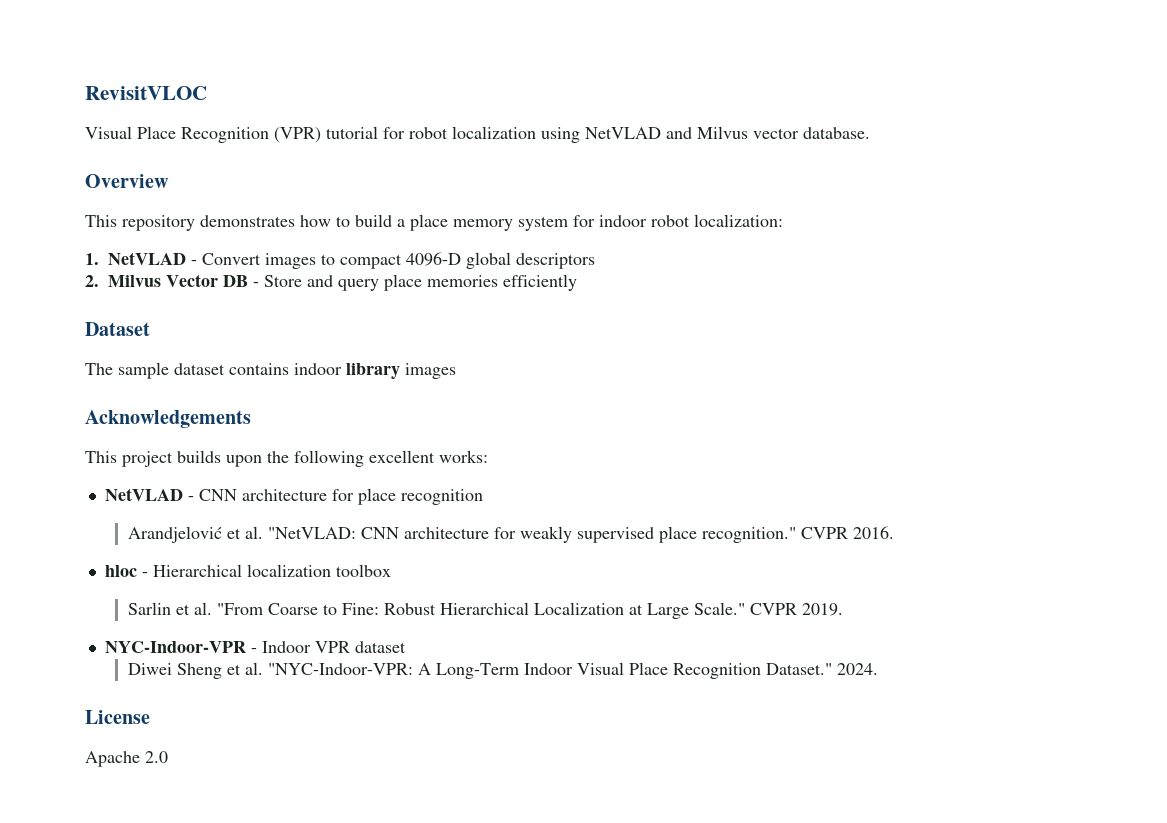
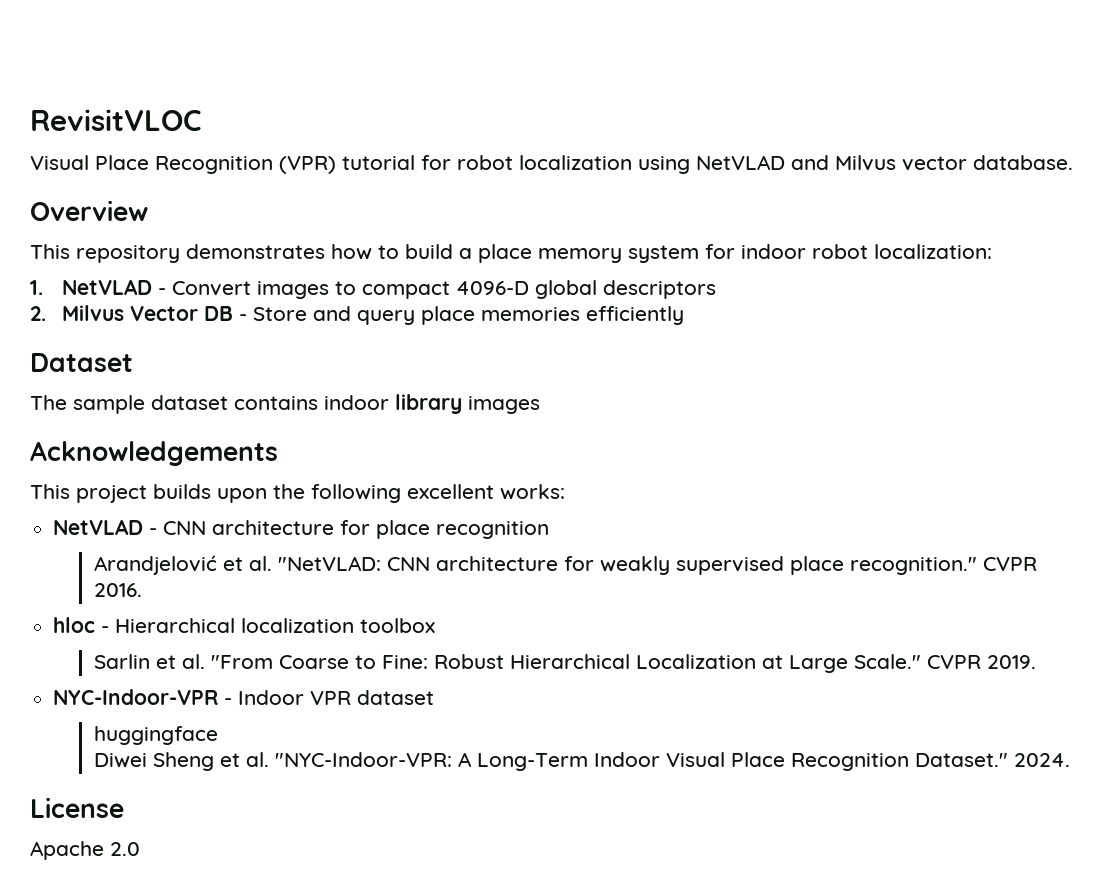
(406, 647) none -> [93,726,218,745] // huggingface

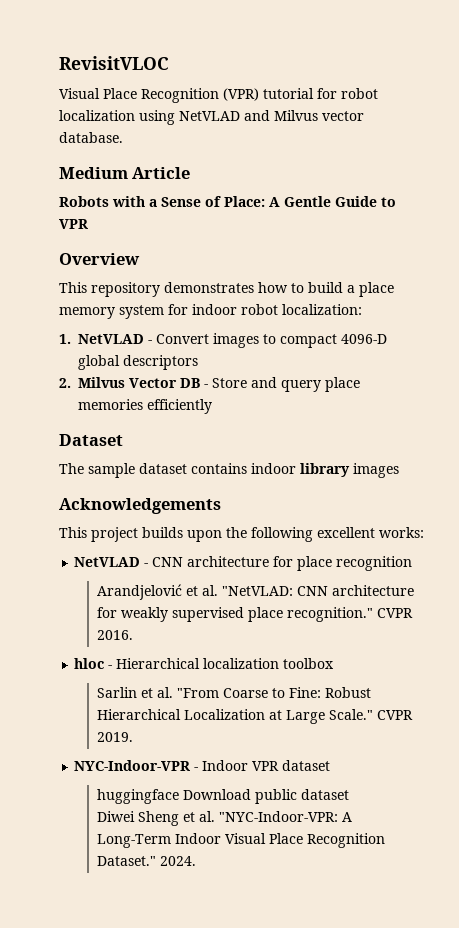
(1073, 162) none -> [59,167,191,179] [59,196,396,207] [59,219,88,229] // Medium Article // Robots with a Sense of Place: A Gentle Guide to VPR
(218, 735) none -> [182,789,349,804] Download public dataset
[30,797,124,818] [30,841,140,860] // License // Apache 2.0 -> (196, 861) none

